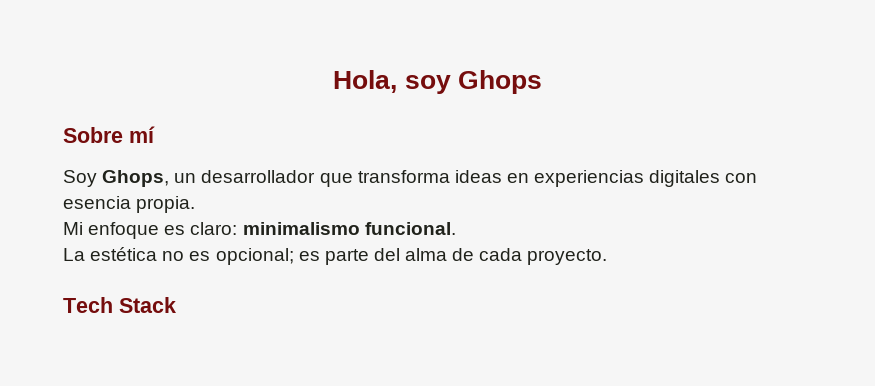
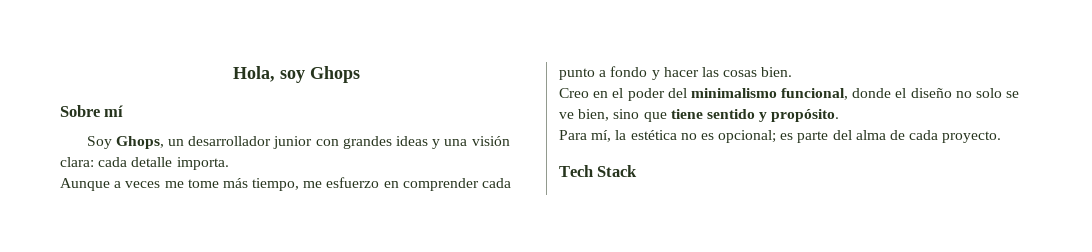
[319,170,758,187] [63,196,196,213] [63,222,456,239] [63,248,85,261] que transforma ideas en experiencias digitales con esencia propia. // Mi enfoque es claro: minimalismo funcional. // La -> [273,136,510,149] [60,157,229,170] [60,177,512,191] [559,66,793,80] [559,88,1020,101] [559,109,840,122] [559,130,627,142] junior con grandes ideas y una visión clara: cada detalle importa. // Aunque a veces me tome más tiempo, me esfuerzo en comprender cada punto a fondo y hacer las cosas bien. // Creo en el poder del minimalismo funcional, donde el diseño no solo se ve bien, sino que tiene sentido y propósito. // Para mí, la

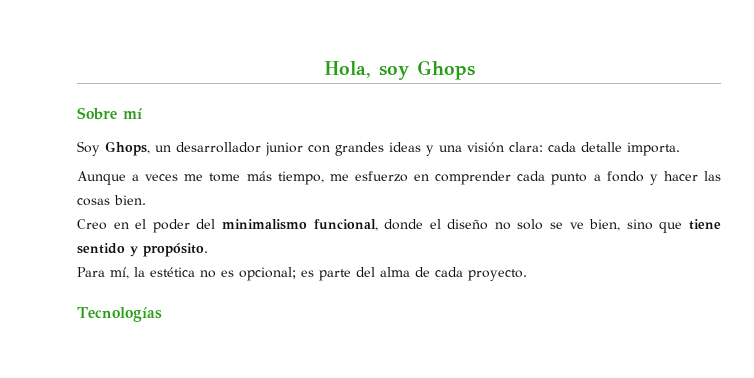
[559,165,638,177] Tech Stack -> [77,307,162,322] Tecnologías

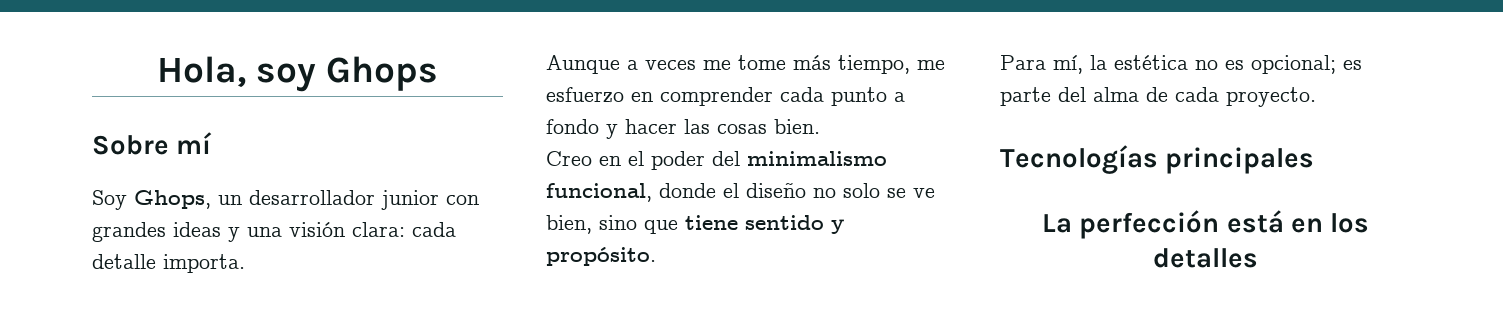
(162, 314) none -> [1165,147,1315,174] [1041,210,1370,239] [1153,248,1258,268] principales // La perfección está en los detalles

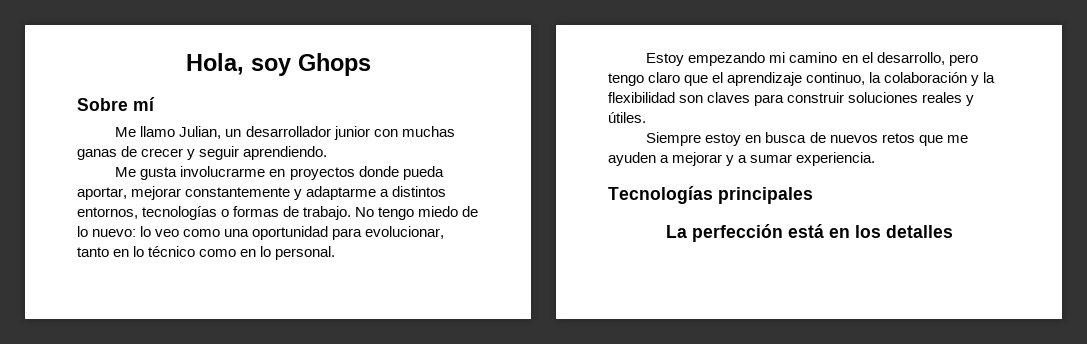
[92,190,211,210] Soy Ghops, -> [115,126,222,139] Me llamo Julian,
[92,222,456,242] [92,254,245,273] [546,55,945,74] [546,87,905,106] [546,119,820,139] [546,151,887,170] [546,182,935,202] [546,215,844,234] [546,247,656,266] [1000,55,1362,74] [1000,87,1316,107] grandes ideas y una visión clara: cada detalle importa. // Aunque a veces me tome más tiempo, me esfuerzo en comprender cada punto a fondo y hacer las cosas bien. // Creo en el poder del minimalismo funcional, donde el diseño no solo se ve bien, sino que tiene sentido y propósito. // Para mí, la estética no es opcional; es parte del alma de cada proyecto. -> [401,126,455,137] [77,146,328,160] [115,166,444,180] [77,186,447,200] [77,206,479,220] [77,226,445,240] [77,246,336,260] [646,52,978,66] [608,72,996,86] [608,92,975,106] [608,112,646,123] [646,132,968,146] [608,152,876,166] muchas ganas de crecer y seguir aprendiendo. // Me gusta involucrarme en proyectos donde pueda aportar, mejorar constantemente y adaptarme a distintos entornos, tecnologías o formas de trabajo. No tengo miedo de lo nuevo: lo veo como una oportunidad para evolucionar, tanto en lo técnico como en lo personal. // Estoy empezando mi camino en el desarrollo, pero tengo claro que el aprendizaje continuo, la colaboración y la flexibilidad son claves para construir soluciones reales y útiles. // Siempre estoy en busca de nuevos retos que me ayuden a mejorar y a sumar experiencia.

